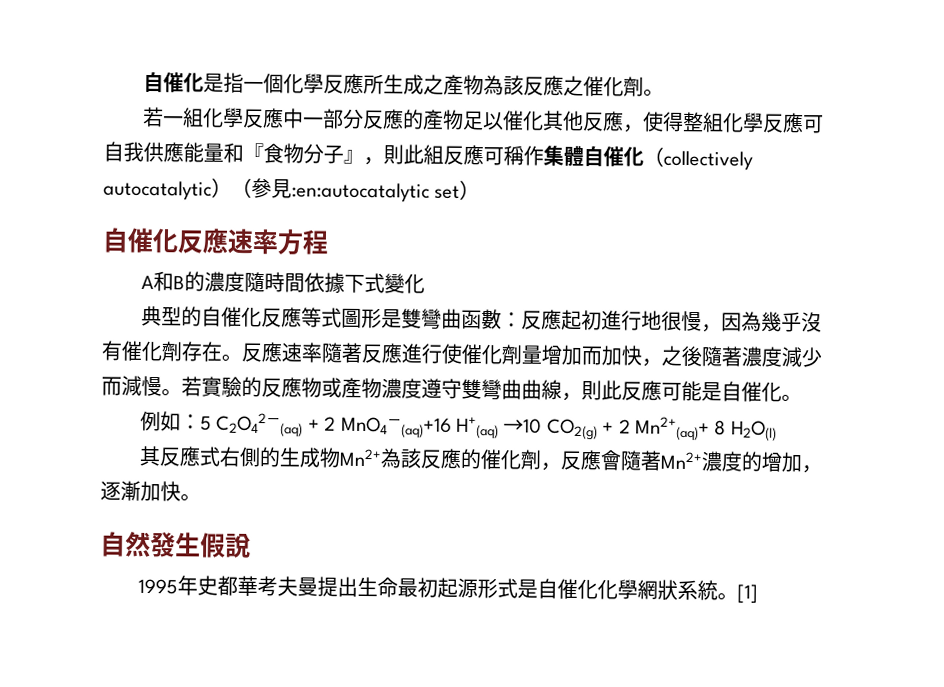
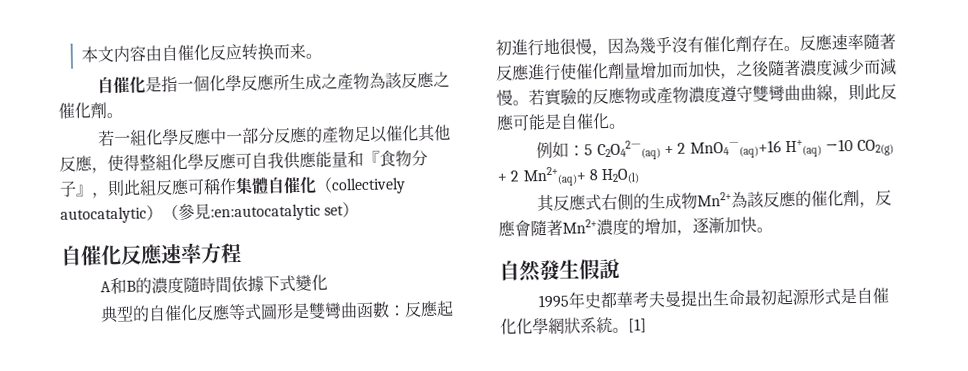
(142, 82) none -> [81,42,323,63] 本文内容由自催化反应转换而来。 //

